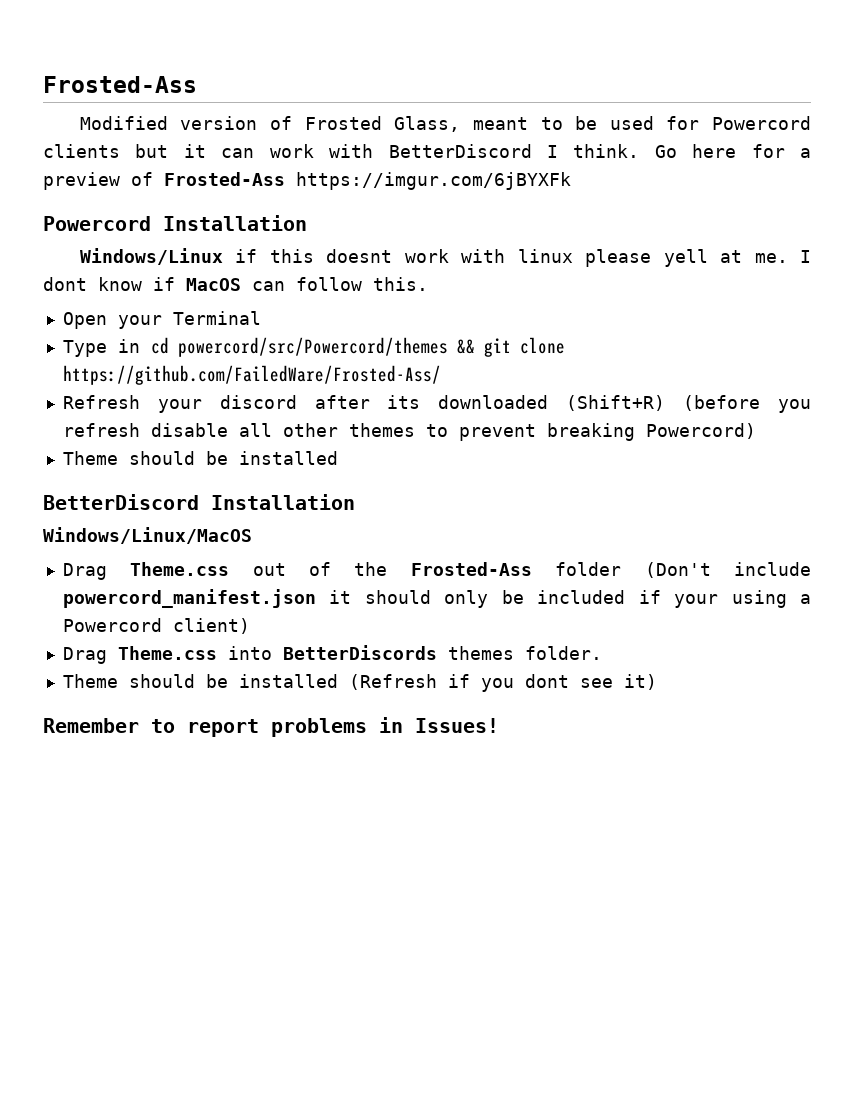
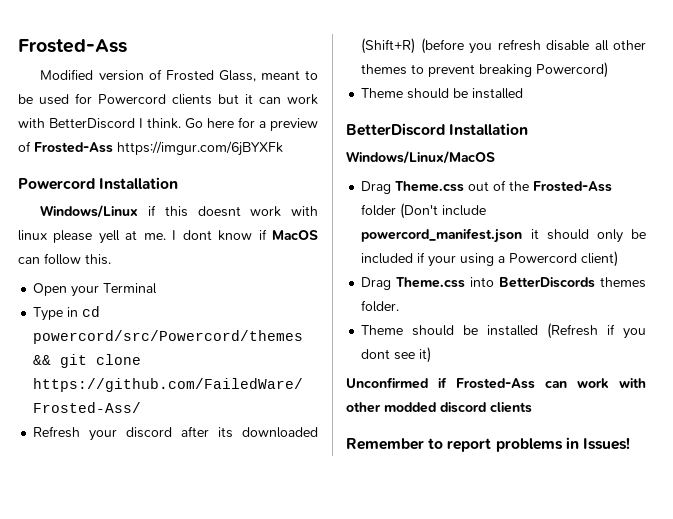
(657, 682) none -> [346,377,646,389] [346,402,532,413] // Unconfirmed if Frosted-Ass can work with other modded discord clients

